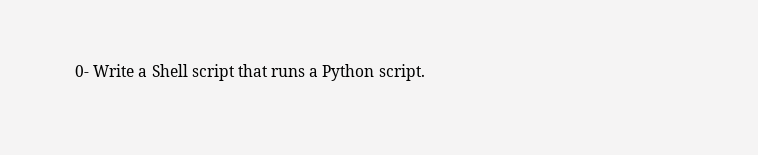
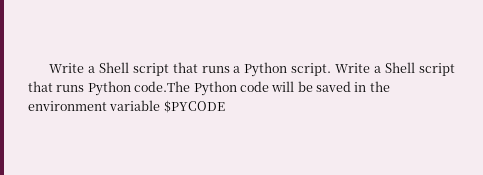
[75,65,89,77] 0- -> (48, 68) none
(425, 72) none -> [335,62,456,76] [28,81,390,96] [28,100,225,113] Write a Shell script that runs Python code.The Python code will be saved in the environment variable $PYCODE

